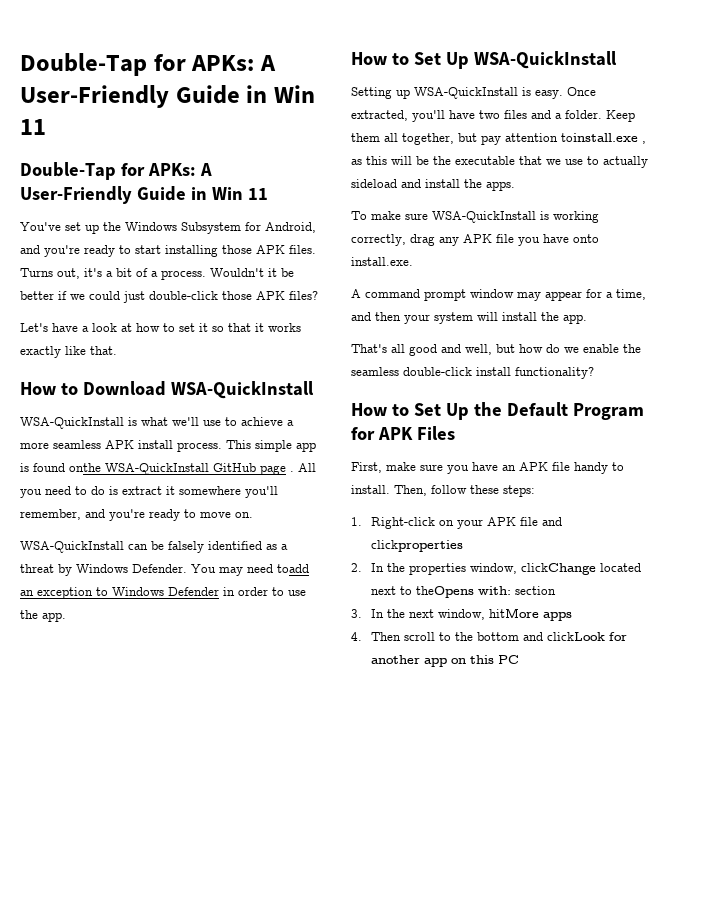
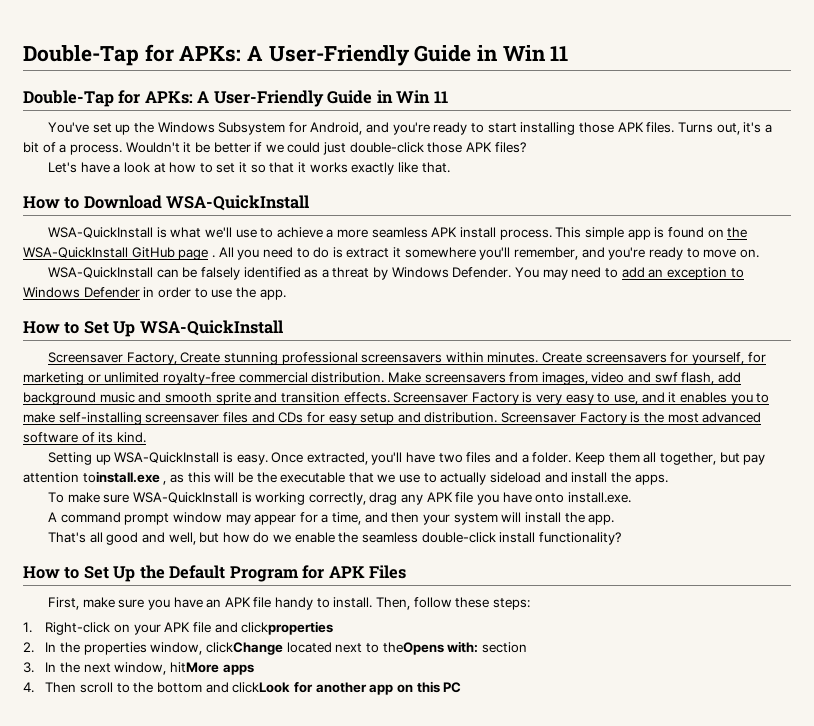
[69,463,101,472] onthe -> [707,227,748,238] on the
[277,564,309,573] toadd -> [604,267,645,278] to add
(617, 60) none -> [47,352,766,365] [23,372,742,385] [23,392,770,405] [23,412,762,425] [23,432,146,443] // Screensaver Factory, Create stunning professional screensavers within minutes. Create screensavers for yourself, for marketing or unlimited royalty-free commercial distribution. Make screensavers from images, video and swf flash, add background music and smooth sprite and transition effects. Screensaver Factory is very easy to use, and it enables you to make self-installing screensaver files and CDs for easy setup and distribution. Screensaver Factory is the most advanced software of its kind.

